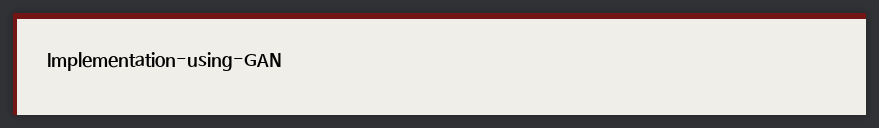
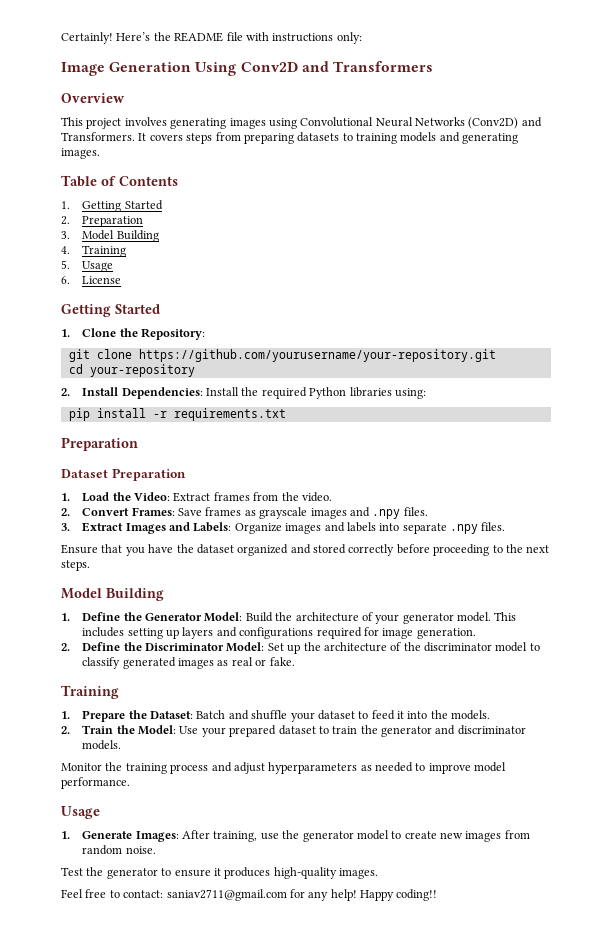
[47,52,282,71] Implementation-using-GAN -> [61,32,362,44] [61,61,433,76] [61,93,125,103] [61,117,542,129] [61,132,519,144] [61,148,100,159] [61,175,178,187] [61,200,163,212] [61,216,144,227] [61,230,159,242] [61,245,127,257] [61,260,114,272] [61,276,122,284] [61,304,160,317] [61,328,206,340] [68,349,496,362] [68,364,195,377] [61,387,426,399] [68,408,286,421] [61,437,138,451] [61,468,186,481] [61,492,332,502] [61,507,428,519] [61,522,506,534] [61,544,550,556] [61,560,90,571] [61,588,164,601] [61,612,517,624] [82,627,476,639] [61,642,540,654] [82,657,295,669] [61,685,119,699] [61,710,491,722] [61,725,526,737] [82,740,122,750] [61,762,507,774] [61,777,130,789] [61,806,100,819] [61,830,530,842] [82,845,156,855] [61,867,378,879] [61,889,438,901] Certainly! Here’s the README file with instructions only: // Image Generation Using Conv2D and Transformers // Overview // This project involves generating images using Convolutional Neural Networks (Conv2D) and Transformers. It covers steps from preparing datasets to training models and generating images. // Table of Contents // 1. Getting Started // 2. Preparation // 3. Model Building // 4. Training // 5. Usage // 6. License // Getting Started // 1. Clone the Repository: // git clone https://github.com/yourusername/your-repository.git // cd your-repository // 2. Install Dependencies: Install the required Python libraries using: // pip install -r requirements.txt // Preparation // Dataset Preparation // 1. Load the Video: Extract frames from the video. // 2. Convert Frames: Save frames as grayscale images and .npy files. // 3. Extract Images and Labels: Organize images and labels into separate .npy files. // Ensure that you have the dataset organized and stored correctly before proceeding to the next steps. // Model Building // 1. Define the Generator Model: Build the architecture of your generator model. This includes setting up layers and configurations required for image generation. // 2. Define the Discriminator Model: Set up the architecture of the discriminator model to classify generated images as real or fake. // Training // 1. Prepare the Dataset: Batch and shuffle your dataset to feed it into the models. // 2. Train the Model: Use your prepared dataset to train the generator and discriminator models. // Monitor the training process and adjust hyperparameters as needed to improve model performance. // Usage // 1. Generate Images: After training, use the generator model to create new images from random noise. // Test the generator to ensure it produces high-quality images. // Feel free to contact: saniav2711@gmail.com for any help! Happy coding!!

